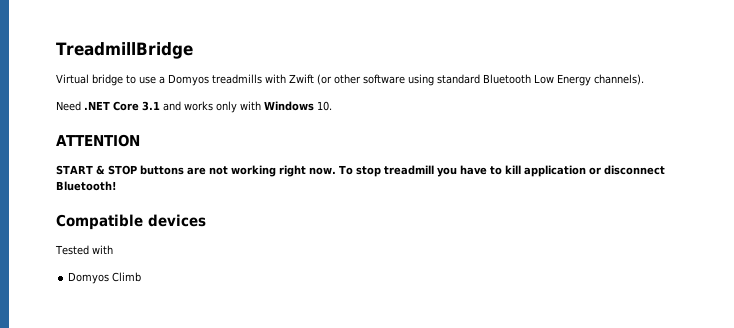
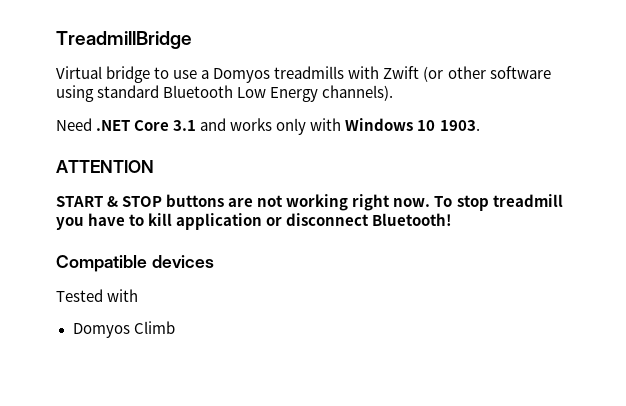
[317,101,332,111] 10. -> [417,120,480,131] 10 1903.

